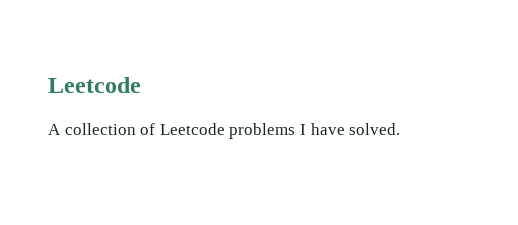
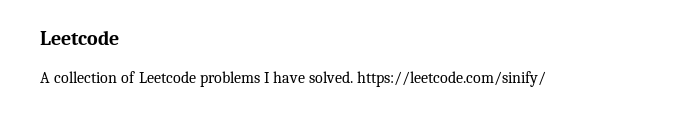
(401, 129) none -> [357,71,547,87] https://leetcode.com/sinify/

